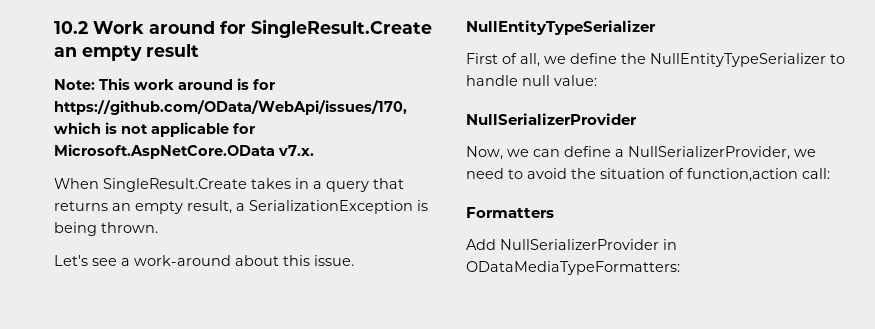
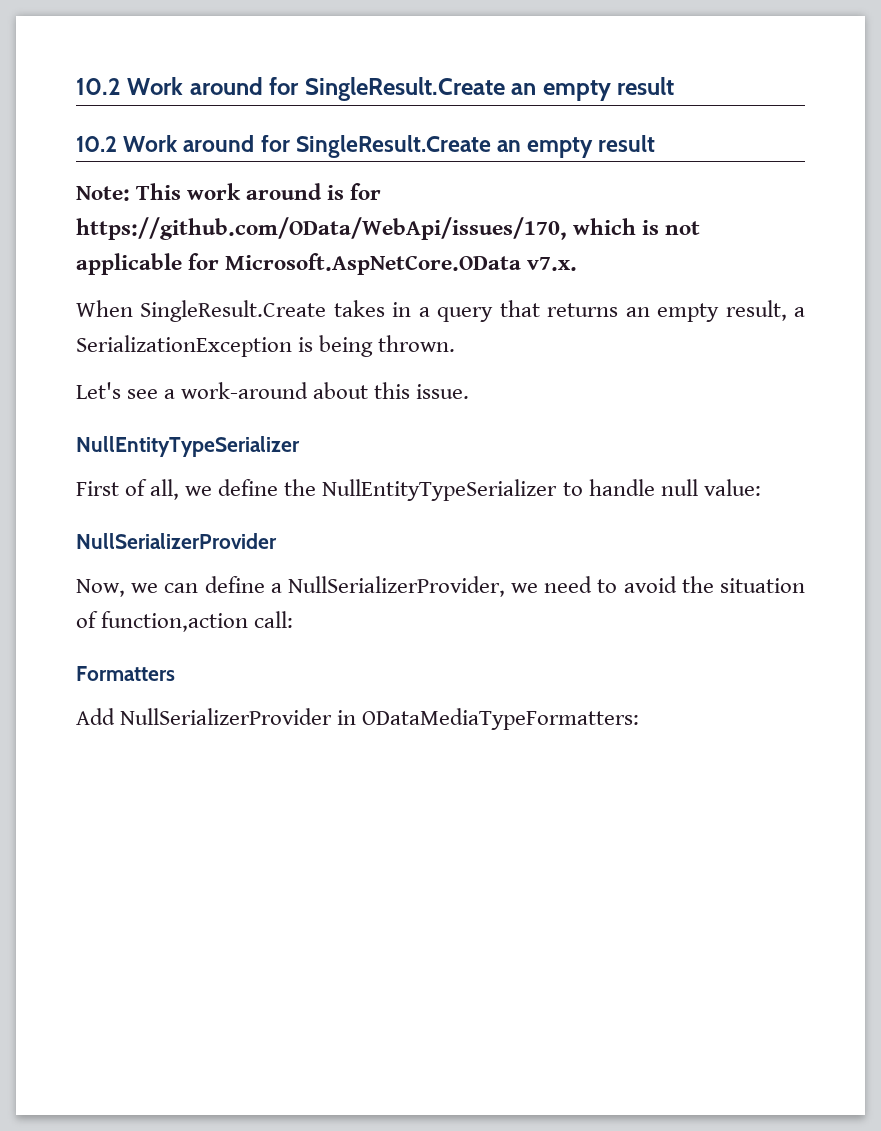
[54,19,432,38] [54,44,199,61] 10.2 Work around for SingleResult.Create an empty result -> [76,77,675,101] [76,135,656,158] 10.2 Work around for SingleResult.Create an empty result // 10.2 Work around for SingleResult.Create an empty result

